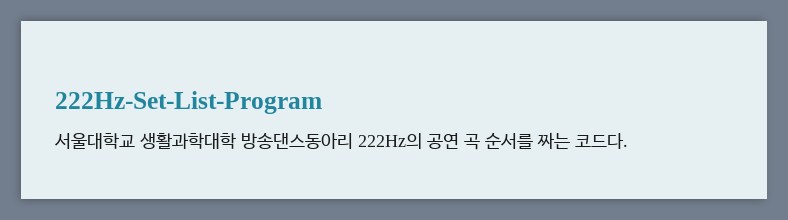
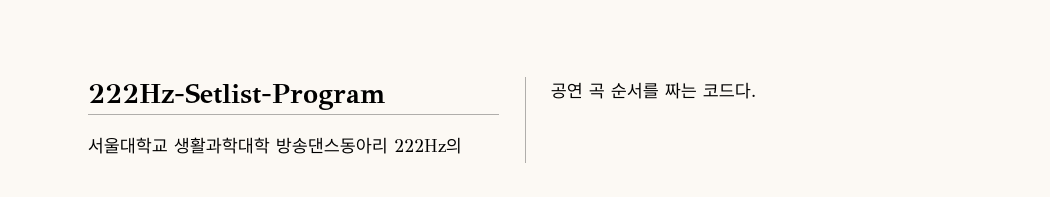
[55,91,322,114] 222Hz-Set-List-Program -> [88,83,386,110] 222Hz-Setlist-Program

